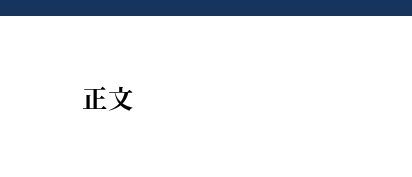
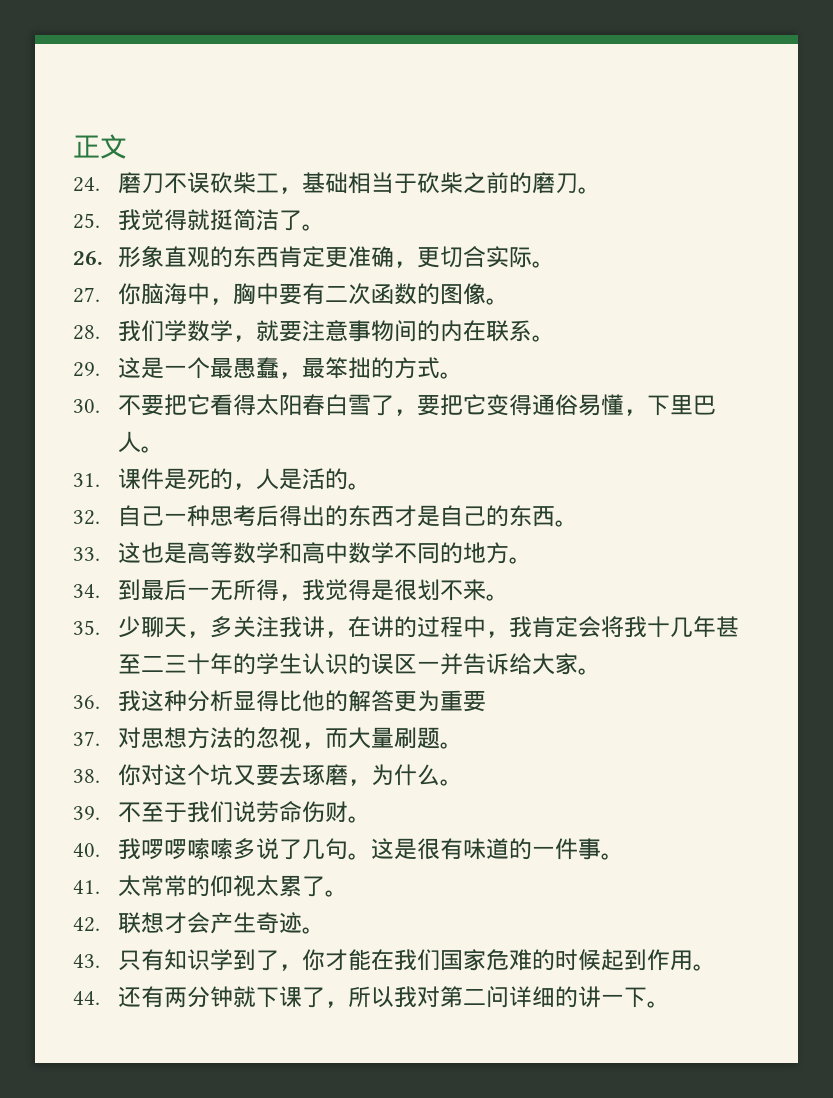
(134, 98) none -> [73,172,601,194] [73,209,325,231] [73,245,555,268] [73,283,509,305] [73,320,555,342] [73,357,463,379] [73,394,716,416] [117,431,164,453] [73,468,371,490] [73,505,578,527] [73,542,532,564] [73,579,509,601] [73,616,739,638] [117,653,601,675] [73,690,486,712] [73,727,463,749] [73,764,463,786] [73,801,371,823] [73,838,624,860] [73,875,348,897] [73,912,325,934] [73,949,716,971] [73,986,670,1008] // 24.磨刀不误砍柴工，基础相当于砍柴之前的磨刀。 // 25.我觉得就挺简洁了。 // 26.形象直观的东西肯定更准确，更切合实际。 // 27.你脑海中，胸中要有二次函数的图像。 // 28.我们学数学，就要注意事物间的内在联系。 // 29.这是一个最愚蠢，最笨拙的方式。 // 30.不要把它看得太阳春白雪了，要把它变得通俗易懂，下里巴人。 // 31.课件是死的，人是活的。 // 32.自己一种思考后得出的东西才是自己的东西。 // 33.这也是高等数学和高中数学不同的地方。 // 34.到最后一无所得，我觉得是很划不来。 // 35.少聊天，多关注我讲，在讲的过程中，我肯定会将我十几年甚至二三十年的学生认识的误区一并告诉给大家。 // 36.我这种分析显得比他的解答更为重要 // 37.对思想方法的忽视，而大量刷题。 // 38.你对这个坑又要去琢磨，为什么。 // 39.不至于我们说劳命伤财。 // 40.我啰啰嗦嗦多说了几句。这是很有味道的一件事。 // 41.太常常的仰视太累了。 // 42.联想才会产生奇迹。 // 43.只有知识学到了，你才能在我们国家危难的时候起到作用。 // 44.还有两分钟就下课了，所以我对第二问详细的讲一下。

